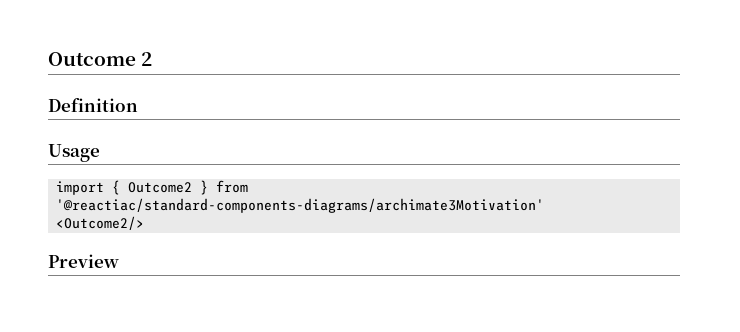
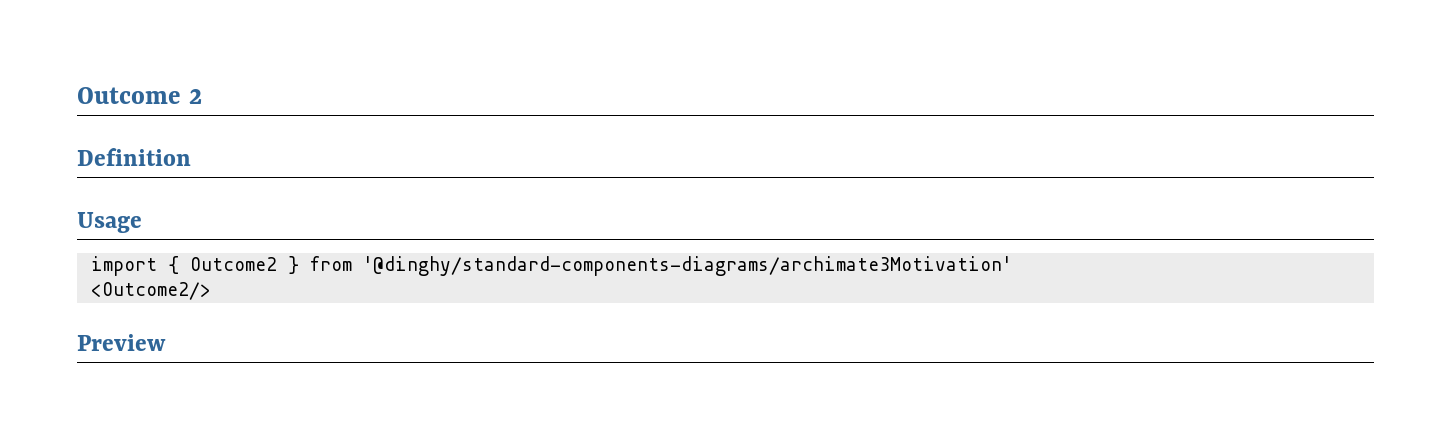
[56,198,545,213] '@reactiac/standard-components-diagrams/archimate3Motivation' -> [362,256,1012,276] '@dinghy/standard-components-diagrams/archimate3Motivation'

